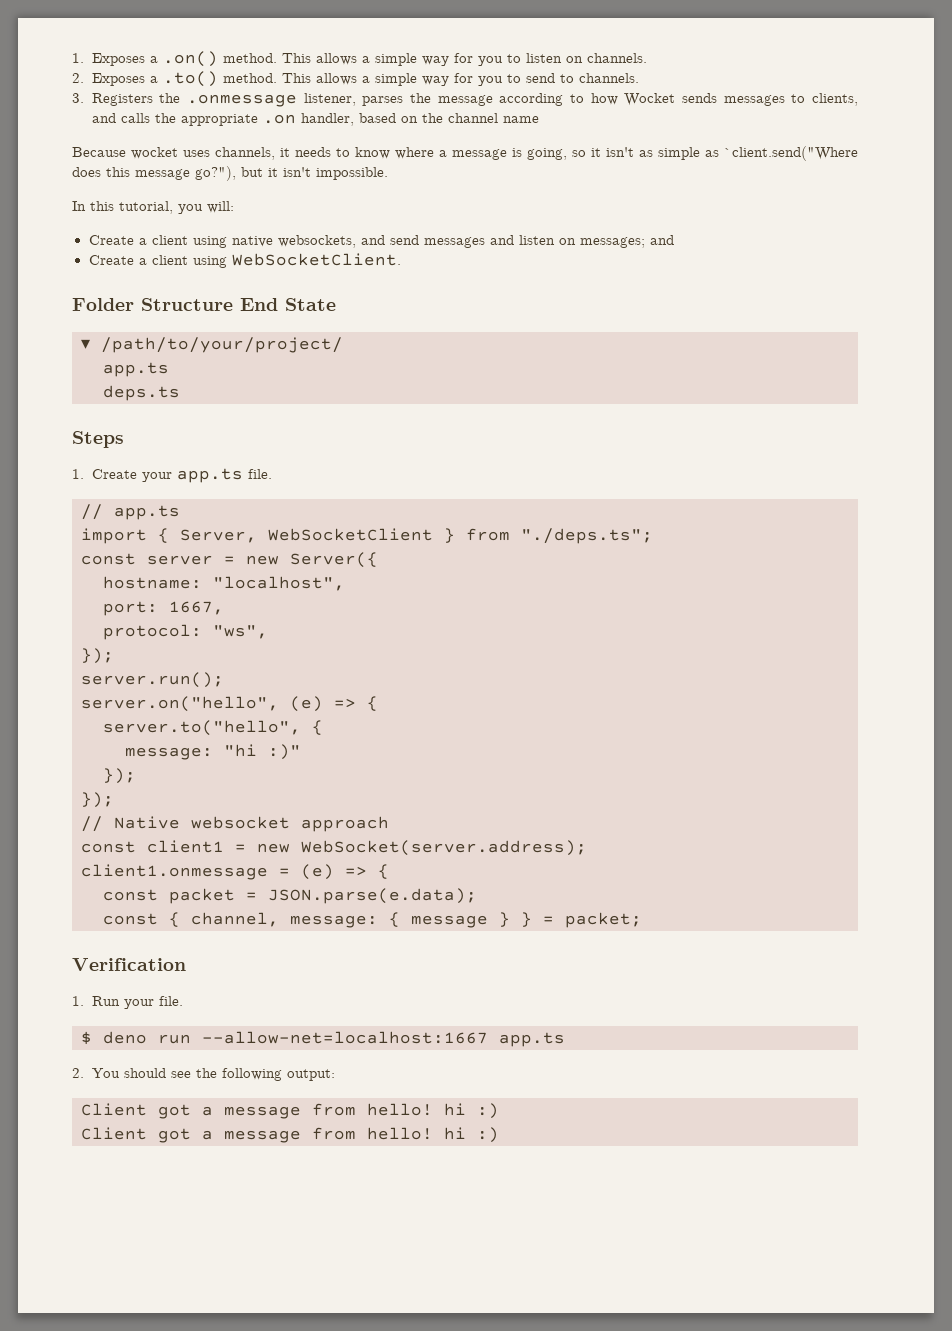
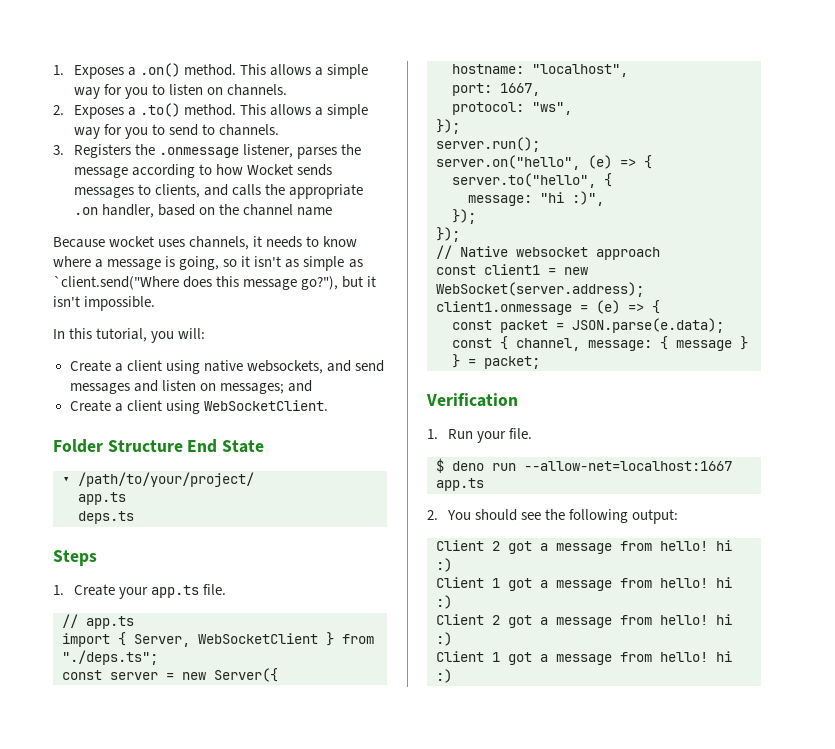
[268,744,301,760] :)" -> [572,191,604,206] :)",
[158,1103,499,1119] [81,1127,499,1143] got a message from hello! hi :) // Client got a message from hello! hi :) -> [492,540,732,554] [436,558,452,572] [436,577,732,591] [436,595,452,609] [436,614,732,628] [436,632,452,646] [436,651,732,665] [436,669,452,683] 2 got a message from hello! hi :) // Client 1 got a message from hello! hi :) // Client 2 got a message from hello! hi :) // Client 1 got a message from hello! hi :)

